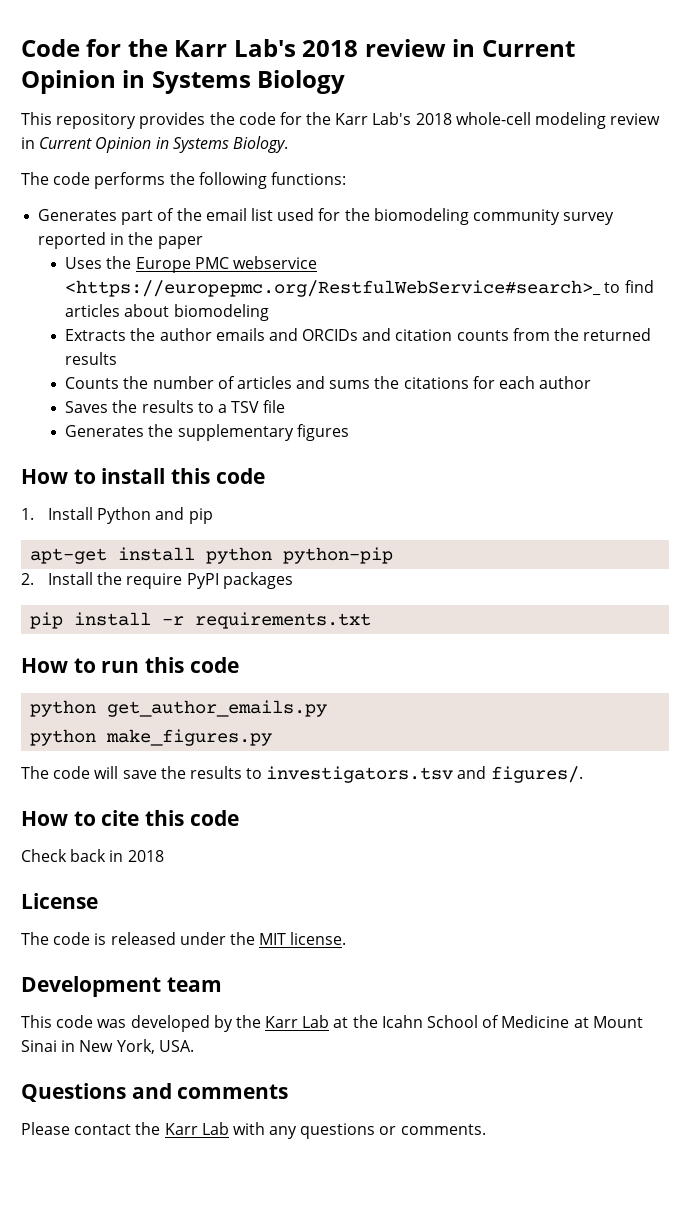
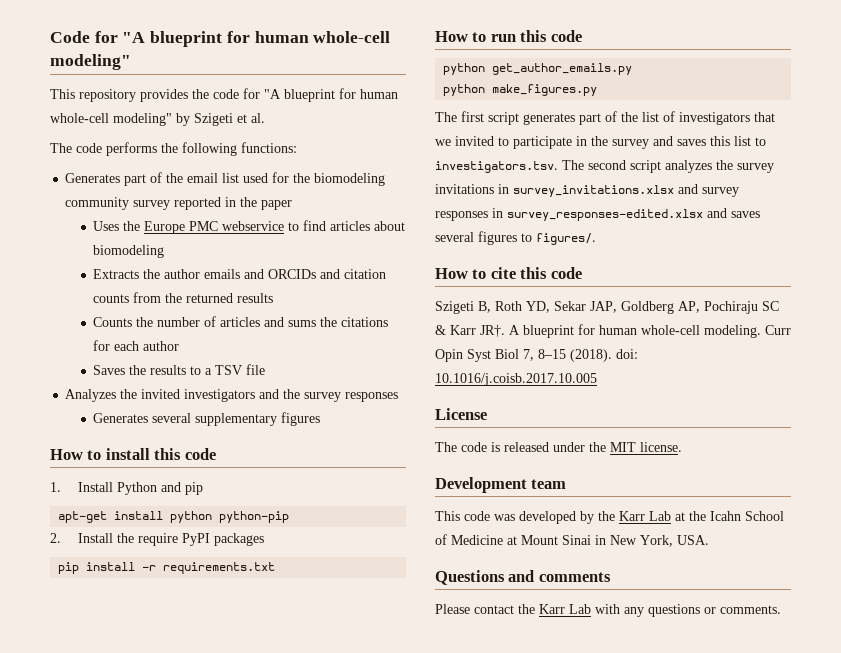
[127,39,575,57] [21,70,346,94] the Karr Lab's 2018 review in Current Opinion in Systems Biology -> [122,31,391,47] [50,54,131,70] "A blueprint for human whole-cell modeling"
[306,112,661,129] [21,136,288,153] the Karr Lab's 2018 whole-cell modeling review in Current Opinion in Systems Biology. -> [264,88,398,102] [50,113,265,126] "A blueprint for human whole-cell modeling" by Szigeti et al.
[65,280,602,297] <https://europepmc.org/RestfulWebService#search>_ -> (285, 226) none
[65,424,174,437] // Generates the -> [65,389,399,402] [93,413,192,423] // Analyzes the invited investigators and the survey responses // Generates several
[53,766,487,783] code will save the results to investigators.tsv and -> [461,111,775,125] [435,136,766,149] [435,160,774,173] [435,184,739,197] [435,208,760,221] [435,231,532,245] first script generates part of the list of investigators that we invited to participate in the survey and saves this list to investigators.tsv. The second script analyzes the survey invitations in survey_invitations.xlsx and survey responses in survey_responses-edited.xlsx and saves several figures to
[21,849,164,862] Check back in 2018 -> [435,301,779,314] [435,324,791,338] [435,349,638,362] [435,373,597,386] Szigeti B, Roth YD, Sekar JAP, Goldberg AP, Pochiraju SC & Karr JR†. A blueprint for human whole-cell modeling. Curr Opin Syst Biol 7, 8–15 (2018). doi: 10.1016/j.coisb.2017.10.005

